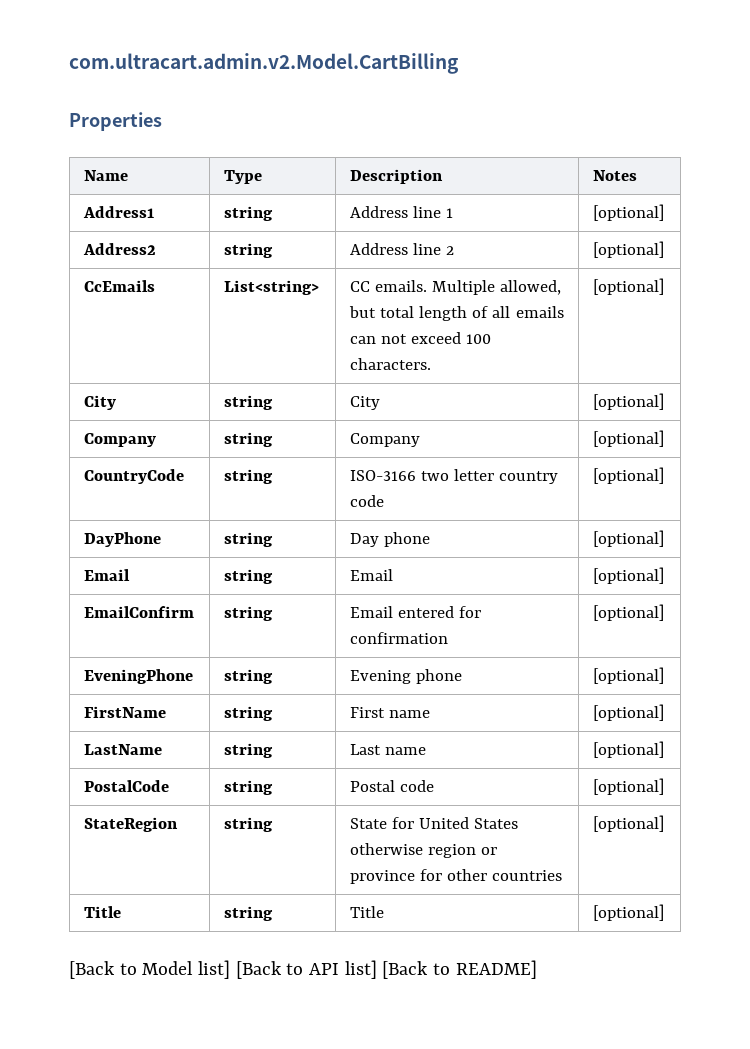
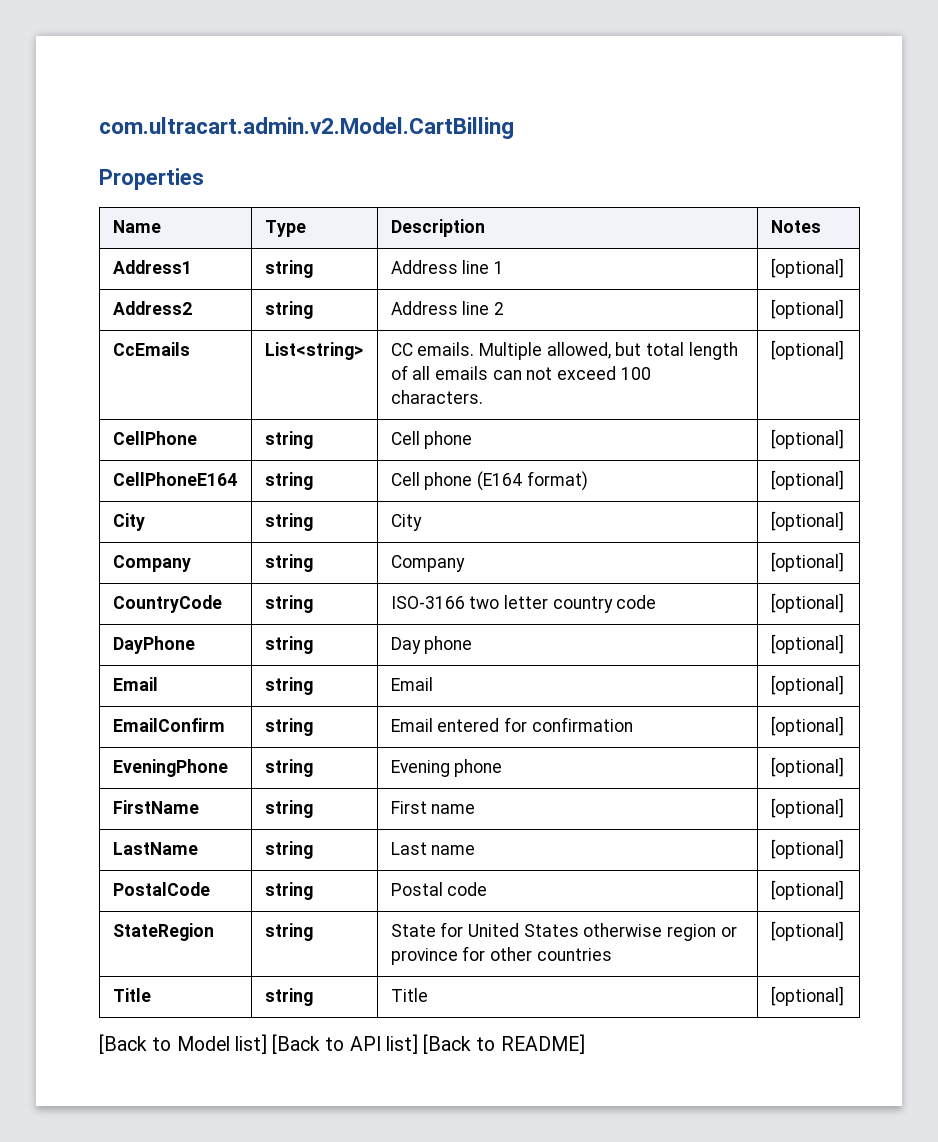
(664, 286) none -> [112,431,197,445] [264,431,313,449] [390,431,473,449] [770,429,844,449] [112,472,237,486] [264,472,313,490] [390,471,588,491] [770,470,844,490] // CellPhone | string | Cell phone | [optional] // CellPhoneE164 | string | Cell phone (E164 format) | [optional]

